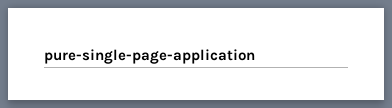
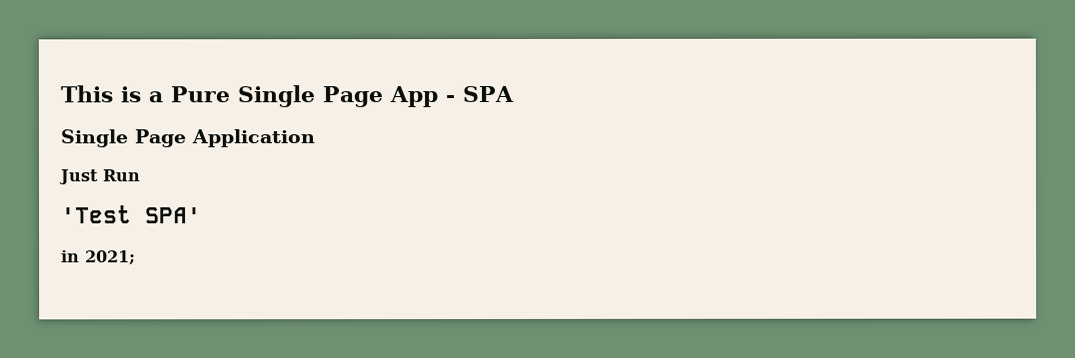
[44,49,255,64] pure-single-page-application -> [60,85,514,108] [60,129,315,148] [58,169,141,185] [61,205,202,224] [61,250,136,265] This is a Pure Single Page App - SPA // Single Page Application // Just Run // 'Test SPA' // in 2021;

